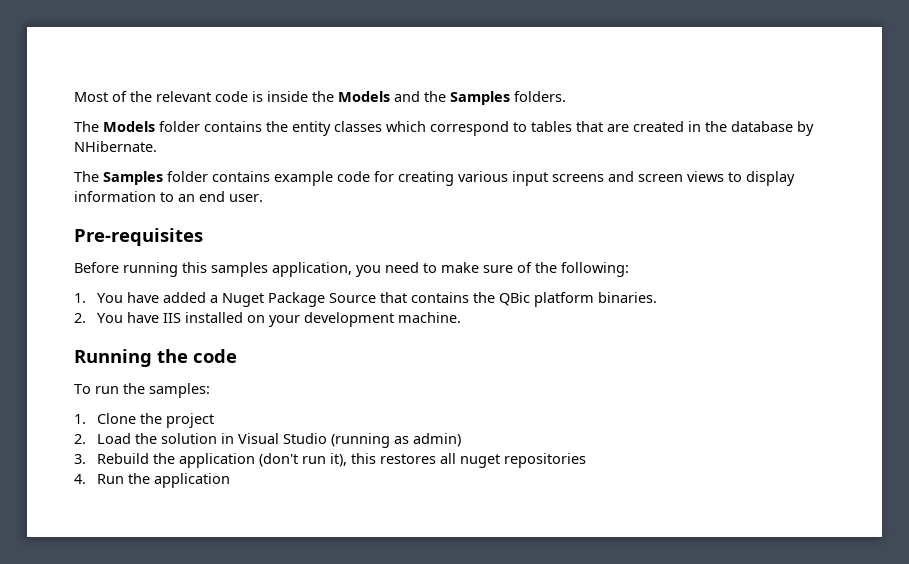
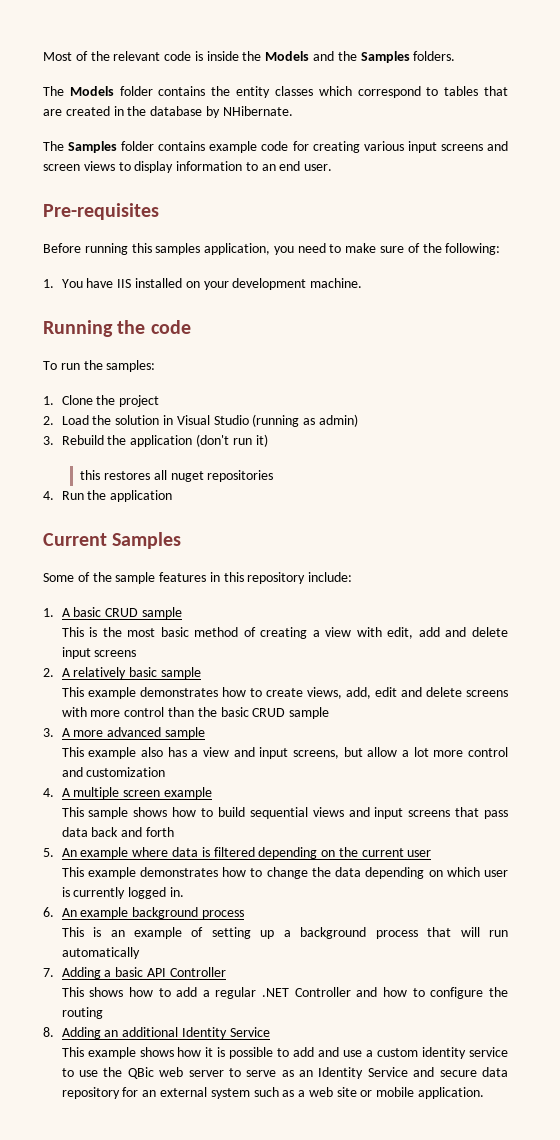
[162,292,657,307] [74,312,159,323] added a Nuget Package Source that contains the QBic platform binaries. // 2. You have -> (114, 283) none
[329,453,347,467] it), -> [255,434,268,447] it) //
(230, 480) none -> [43,532,182,549] [43,572,353,584] [43,607,182,619] [61,627,508,639] [61,647,137,659] [43,667,201,679] [61,687,508,699] [61,707,330,719] [43,727,205,739] [61,747,509,759] [61,767,166,777] [43,787,212,799] [61,807,509,819] [61,827,174,837] [43,847,432,859] [61,867,509,879] [61,887,184,899] [43,907,244,919] [61,927,509,939] [61,947,140,959] [43,967,226,979] [61,987,509,999] [61,1007,103,1019] [43,1027,270,1039] [61,1047,509,1059] [61,1067,509,1079] [61,1087,484,1099] // Current Samples // Some of the sample features in this repository include: // 1. A basic CRUD sample // This is the most basic method of creating a view with edit, add and delete input screens // 2. A relatively basic sample // This example demonstrates how to create views, add, edit and delete screens with more control than the basic CRUD sample // 3. A more advanced sample // This example also has a view and input screens, but allow a lot more control and customization // 4. A multiple screen example // This sample shows how to build sequential views and input screens that pass data back and forth // 5. An example where data is filtered depending on the current user // This example demonstrates how to change the data depending on which user is currently logged in. // 6. An example background process // This is an example of setting up a background process that will run automatically // 7. Adding a basic API Controller // This shows how to add a regular .NET Controller and how to configure the routing // 8. Adding an additional Identity Service // This example shows how it is possible to add and use a custom identity service to use the QBic web server to serve as an Identity Service and secure data repository for an external system such as a web site or mobile application.

